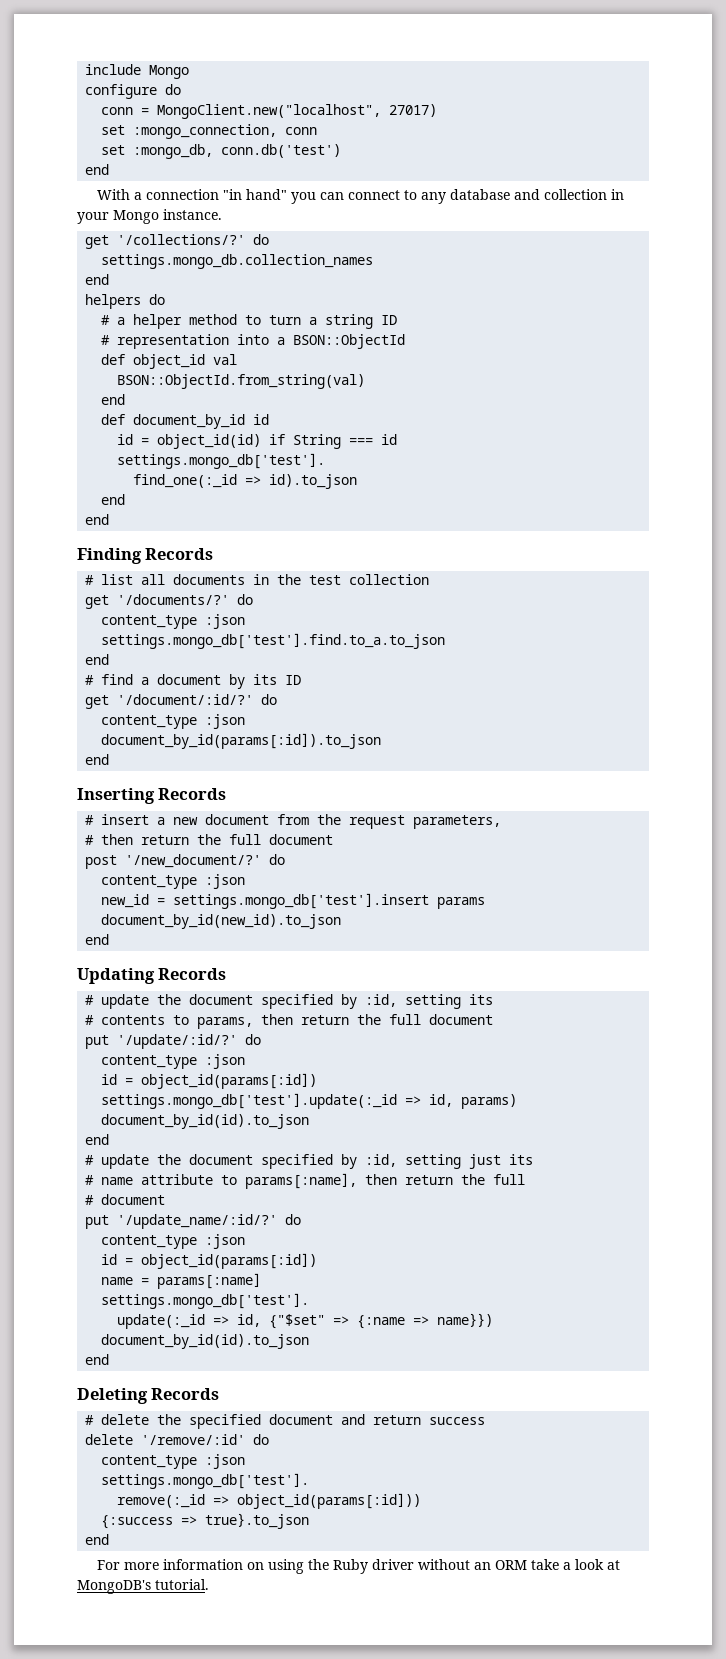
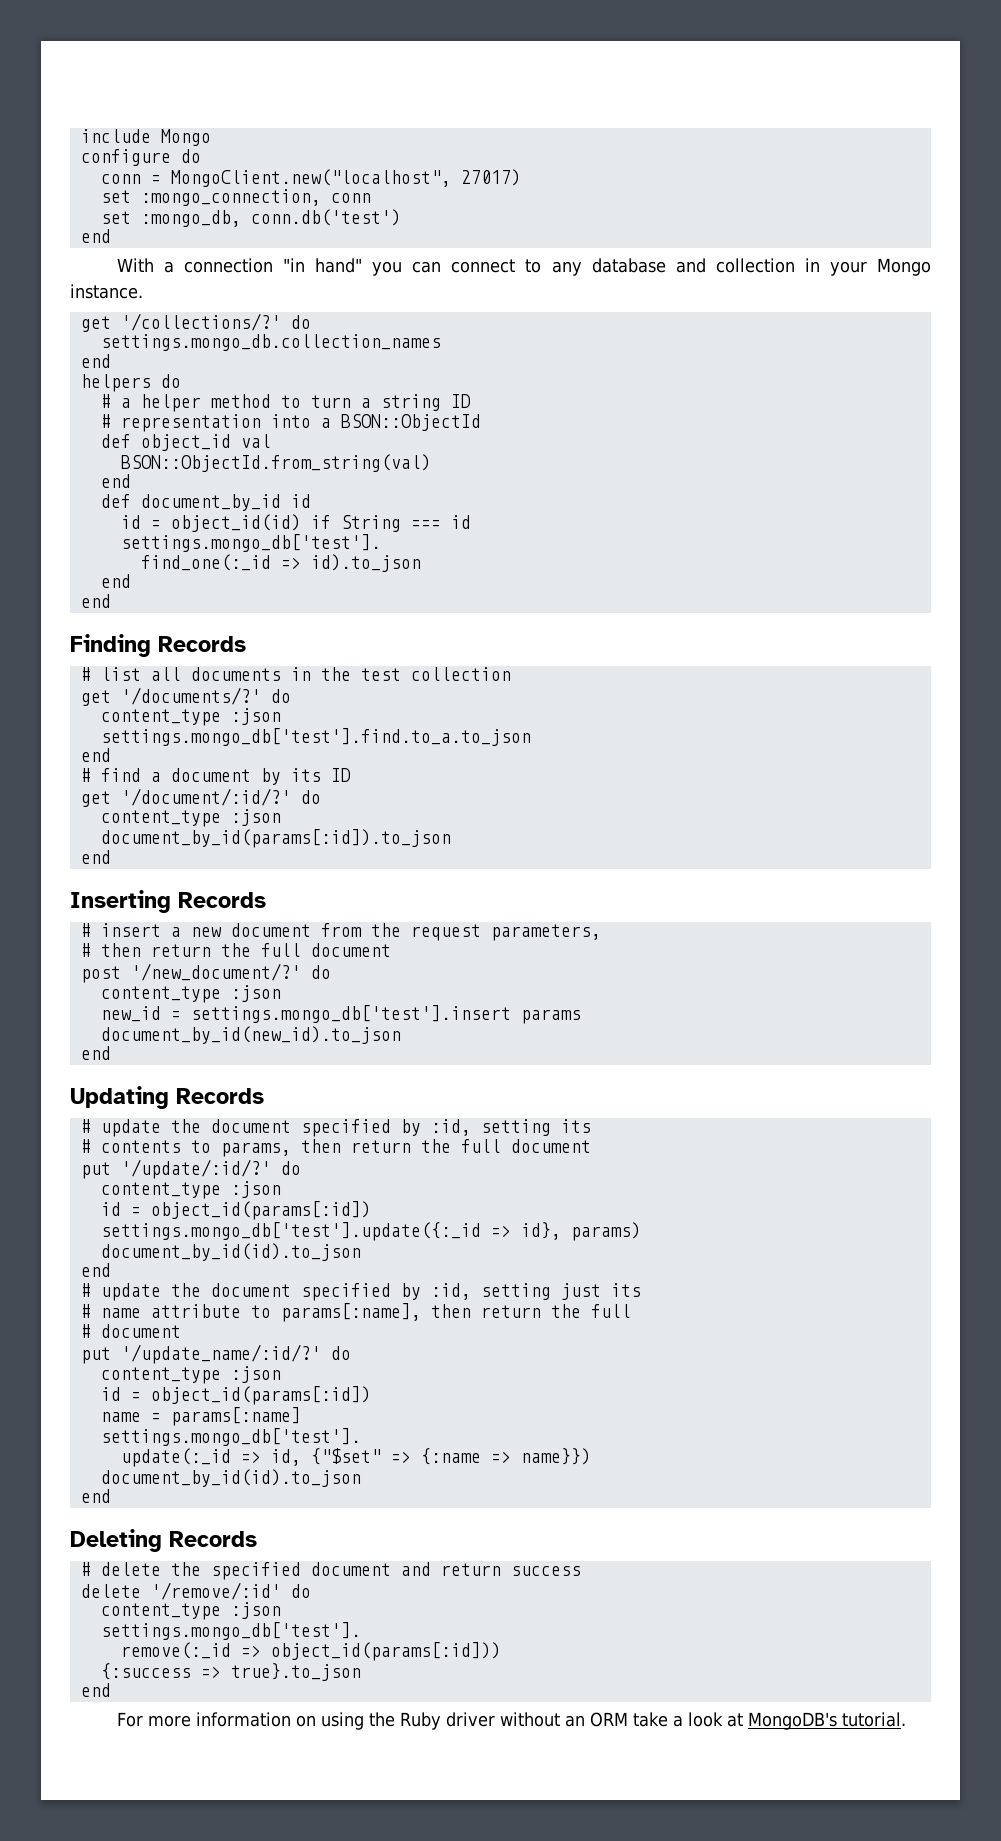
[101,1093,454,1109] settings.mongo_db['test'].update(:_id => id, -> [100,1222,561,1241] settings.mongo_db['test'].update({:_id => id},

